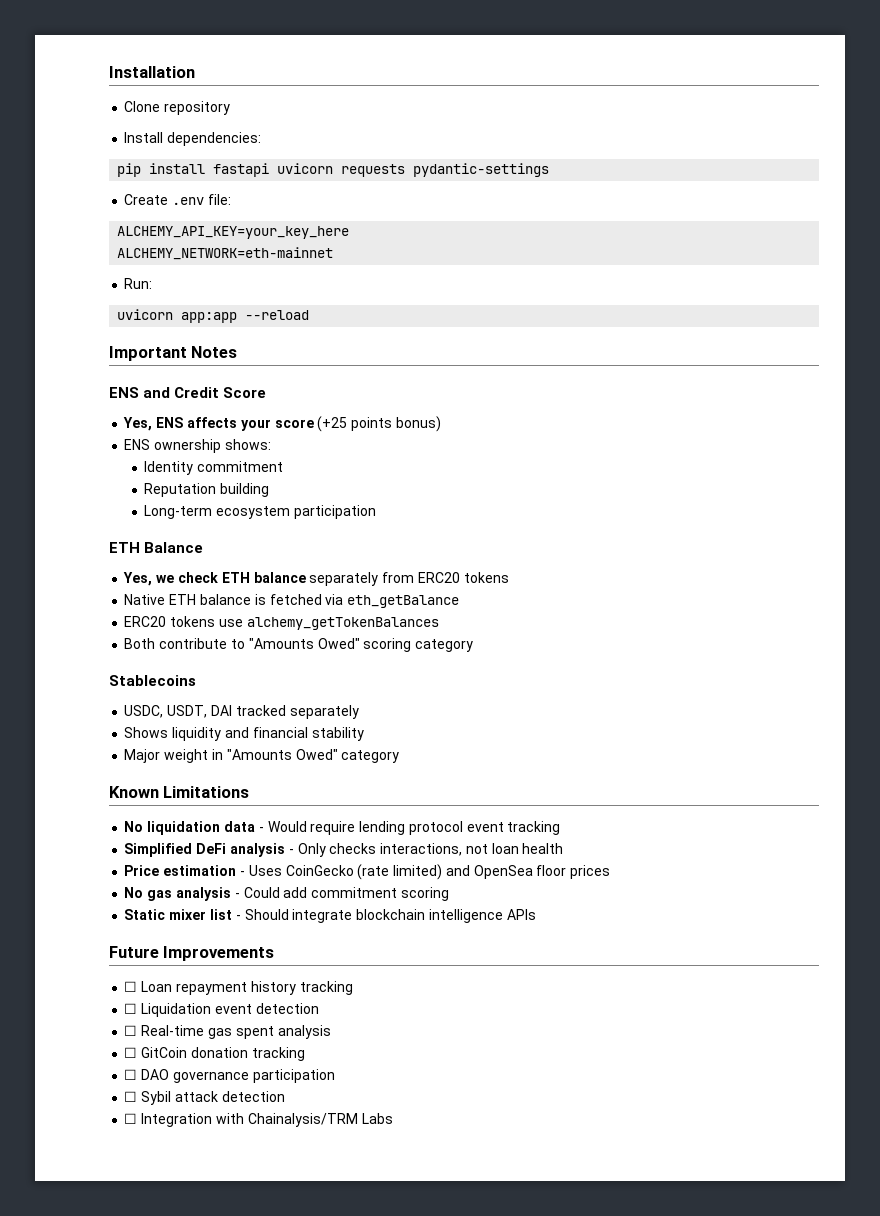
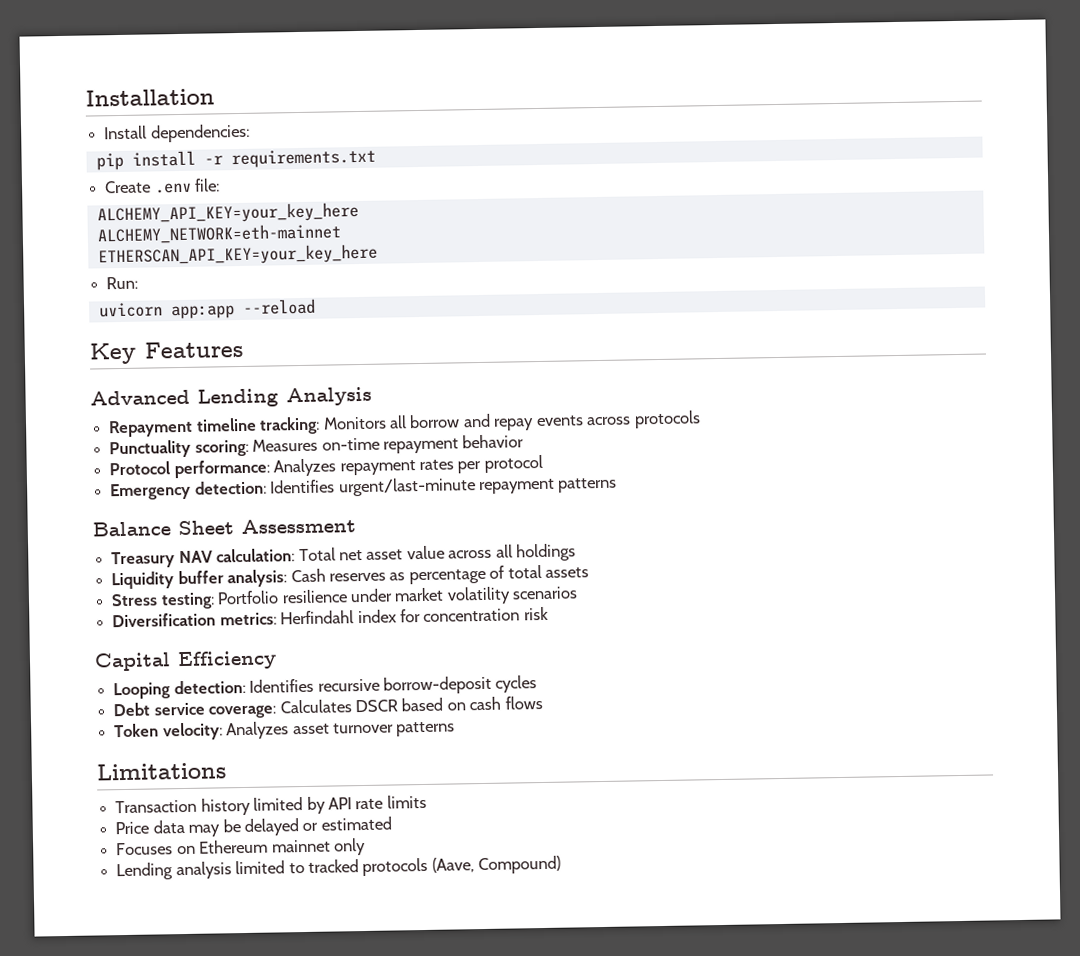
[124,101,231,115] // Clone repository -> (215, 97) none
[213,163,550,177] fastapi uvicorn requests pydantic-settings -> [203,148,376,169] -r requirements.txt
(334, 253) none -> [97,243,378,267] // ETHERSCAN_API_KEY=your_key_here
[109,346,238,361] [109,387,267,398] [123,416,441,432] [124,439,271,453] [144,461,283,475] [144,483,269,497] [144,505,376,519] [109,542,204,553] [123,572,509,586] [124,594,460,608] [124,616,439,630] [124,638,474,652] [109,675,196,686] [124,705,359,719] [124,727,364,741] [124,749,400,763] [109,786,250,798] [124,821,561,835] [124,843,564,857] [124,864,611,880] [124,887,449,901] [124,909,536,923] [109,946,275,961] [124,981,353,995] [124,1003,319,1017] [124,1025,331,1039] [124,1047,305,1061] [124,1069,335,1083] [124,1091,285,1105] [124,1113,393,1127] Important Notes // ENS and Credit Score // Yes, ENS affects your score (+25 points bonus) // ENS ownership shows: // Identity commitment // Reputation building // Long-term ecosystem participation // ETH Balance // Yes, we check ETH balance separately from ERC20 tokens // Native ETH balance is fetched via eth_getBalance // ERC20 tokens use alchemy_getTokenBalances // Both contribute to "Amounts Owed" scoring category // Stablecoins // USDC, USDT, DAI tracked separately // Shows liquidity and financial stability // Major weight in "Amounts Owed" category // Known Limitations // No liquidation data - Would require lending protocol event tracking // Simplified DeFi analysis - Only checks interactions, not loan health // Price estimation - Uses CoinGecko (rate limited) and OpenSea floor prices // No gas analysis - Could add commitment scoring // Static mixer list - Should integrate blockchain intelligence APIs // Future Improvements // ☐ Loan repayment history tracking // ☐ Liquidation event detection // ☐ Real-time gas spent analysis // ☐ GitCoin donation tracking // ☐ DAO governance participation // ☐ Sybil attack detection // ☐ Integration with Chainalysis/TRM Labs -> [89,340,243,365] [90,386,372,408] [108,410,701,438] [109,434,525,459] [109,454,543,479] [110,477,618,501] [92,518,356,537] [111,543,577,569] [111,564,590,590] [111,586,579,610] [112,606,549,628] [94,650,277,672] [113,675,538,700] [113,695,543,719] [114,721,456,741] [96,762,226,781] [115,794,427,816] [115,816,392,837] [116,837,366,856] [116,855,562,881] Key Features // Advanced Lending Analysis // Repayment timeline tracking: Monitors all borrow and repay events across protocols // Punctuality scoring: Measures on-time repayment behavior // Protocol performance: Analyzes repayment rates per protocol // Emergency detection: Identifies urgent/last-minute repayment patterns // Balance Sheet Assessment // Treasury NAV calculation: Total net asset value across all holdings // Liquidity buffer analysis: Cash reserves as percentage of total assets // Stress testing: Portfolio resilience under market volatility scenarios // Diversification metrics: Herfindahl index for concentration risk // Capital Efficiency // Looping detection: Identifies recursive borrow-deposit cycles // Debt service coverage: Calculates DSCR based on cash flows // Token velocity: Analyzes asset turnover patterns // Limitations // Transaction history limited by API rate limits // Price data may be delayed or estimated // Focuses on Ethereum mainnet only // Lending analysis limited to tracked protocols (Aave, Compound)

